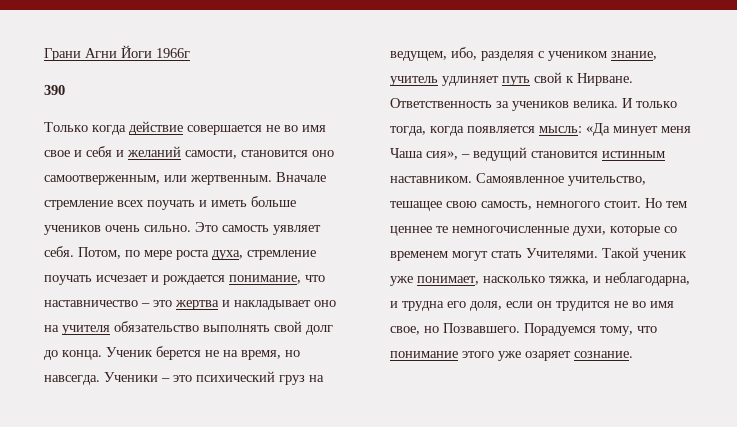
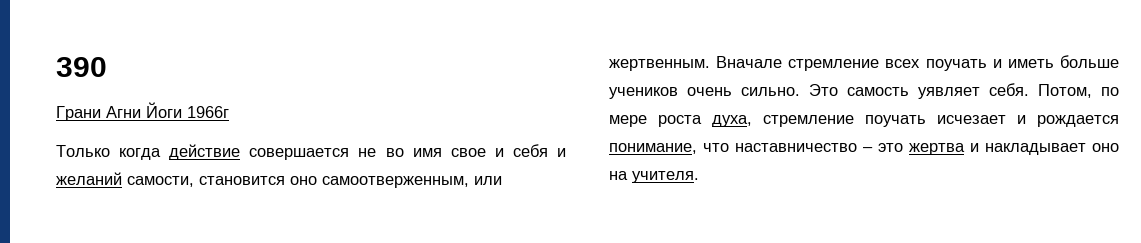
(44, 54) none -> [56,57,107,77] 390 //
[44,85,65,95] // 390 -> (229, 112) none
[62,321,333,335] [44,346,300,360] [44,371,324,385] [390,47,657,61] [390,72,633,86] [390,98,677,111] [390,123,691,136] [390,147,665,161] [390,173,646,186] [390,198,687,211] [390,226,677,236] [390,247,687,261] [390,272,690,286] [390,301,674,311] [390,323,657,336] [390,351,633,361] учителя обязательство выполнять свой долг до конца. Ученик берется не на время, но навсегда. Ученики – это психический груз на ведущем, ибо, разделяя с учеником знание, учитель удлиняет путь свой к Нирване. Ответственность за учеников велика. И только тогда, когда появляется мысль: «Да минует меня Чаша сия», – ведущий становится истинным наставником. Самоявленное учительство, тешащее свою самость, немногого стоит. Но тем ценнее те немногочисленные духи, которые со временем могут стать Учителями. Такой ученик уже понимает, насколько тяжка, и неблагодарна, и трудна его доля, если он трудится не во имя свое, но Позвавшего. Порадуемся тому, что понимание этого уже озаряет сознание. -> [632,171,699,183] учителя.

